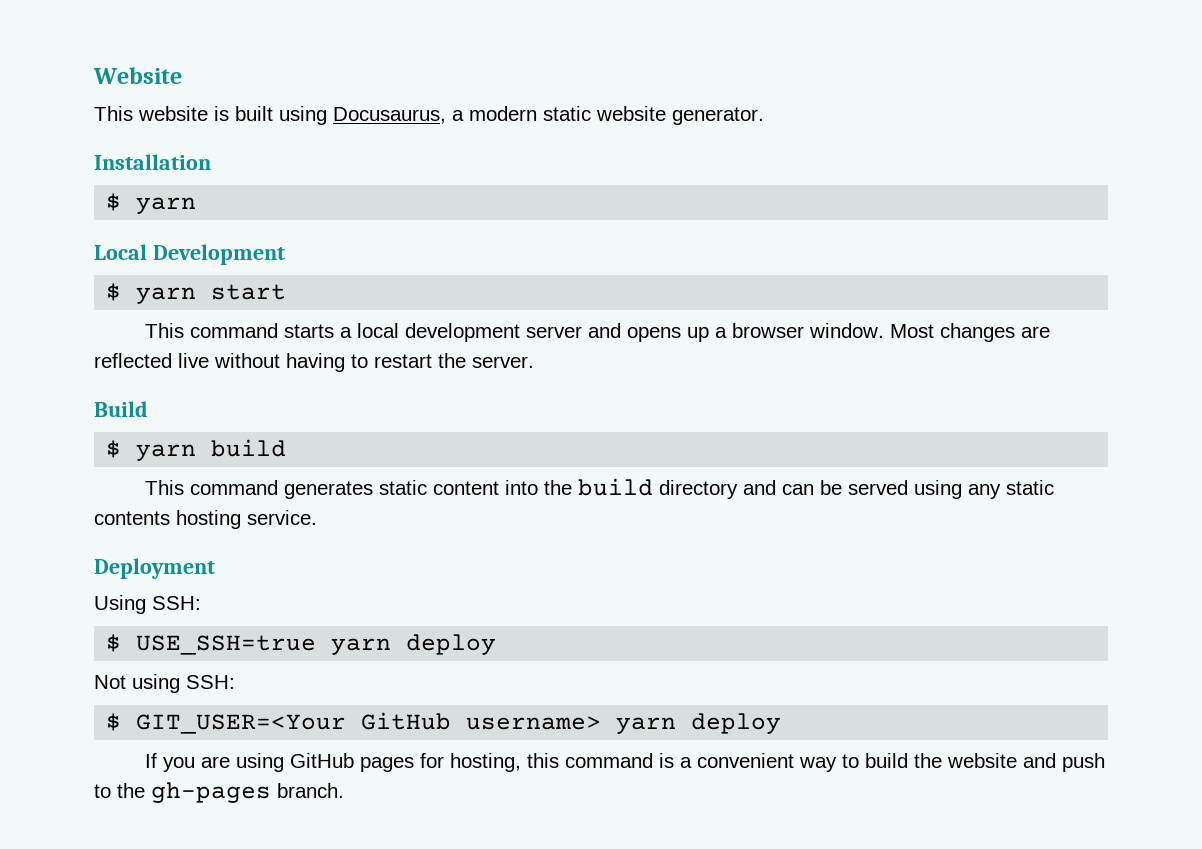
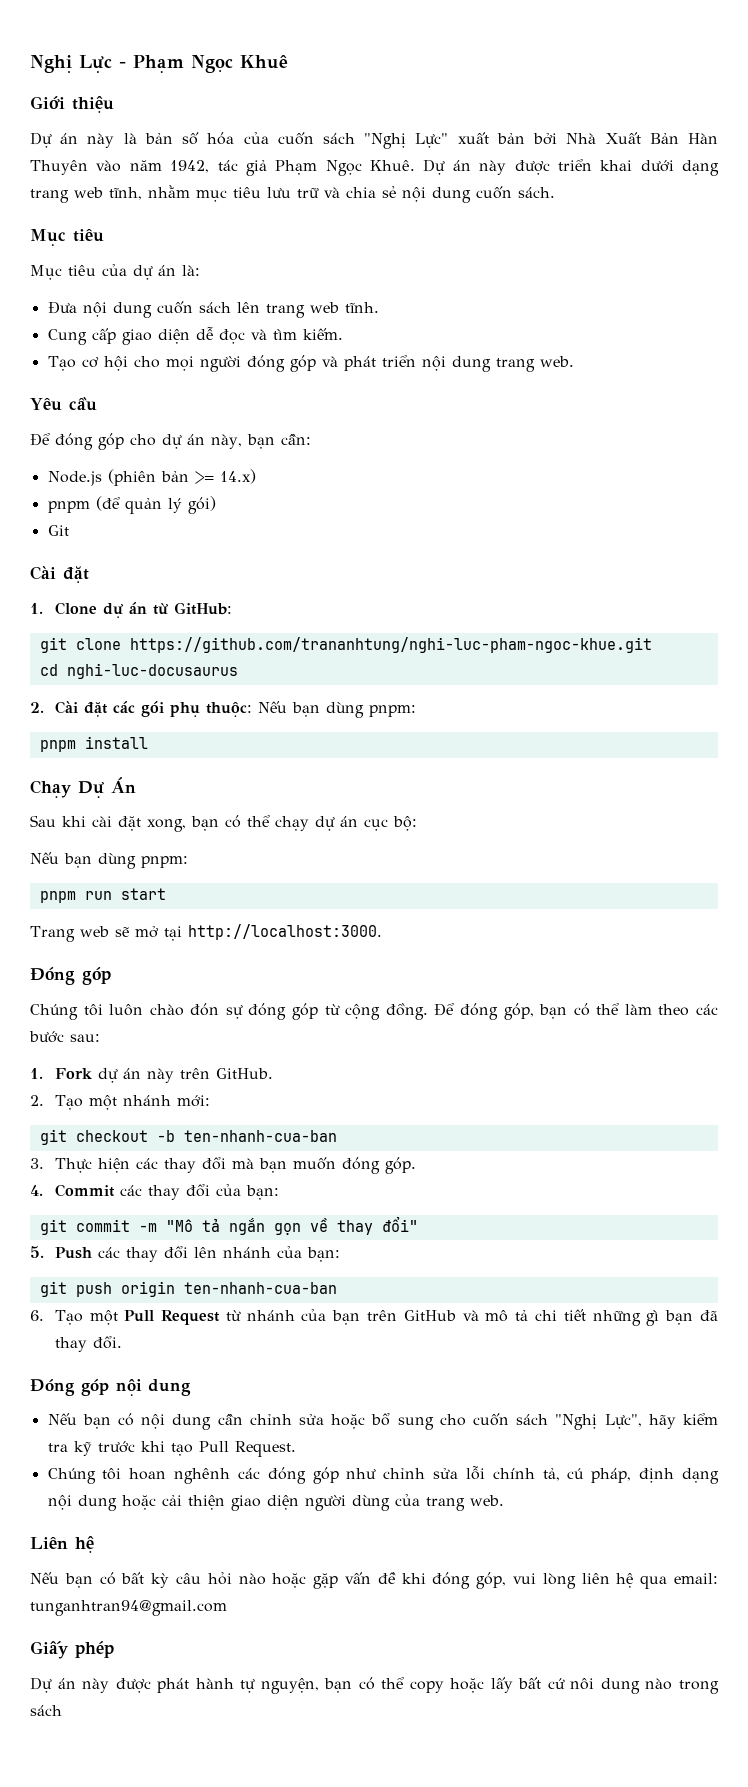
[93,67,182,84] [94,106,764,125] [94,154,211,170] [106,193,197,214] [94,244,285,265] [106,283,287,304] [145,323,1051,342] [94,353,534,372] [94,401,148,417] [106,439,287,461] [145,478,1055,499] [94,510,317,529] [94,558,215,579] [94,595,201,614] [106,634,497,655] [94,674,235,693] [106,712,782,734] [145,753,1106,772] [94,782,344,803] Website // This website is built using Docusaurus, a modern static website generator. // Installation // $ yarn // Local Development // $ yarn start // This command starts a local development server and opens up a browser window. Most changes are reflected live without having to restart the server. // Build // $ yarn build // This command generates static content into the build directory and can be served using any static contents hosting service. // Deployment // Using SSH: // $ USE_SSH=true yarn deploy // Not using SSH: // $ GIT_USER=<Your GitHub username> yarn deploy // If you are using GitHub pages for hosting, this command is a convenient way to build the website and push to the gh-pages branch. -> [30,55,288,73] [30,96,114,113] [30,132,718,149] [30,159,719,176] [30,185,555,203] [30,229,104,246] [30,264,200,280] [47,301,379,318] [47,327,343,345] [47,355,574,372] [30,397,97,411] [30,433,311,450] [47,469,256,486] [47,496,216,514] [47,525,69,536] [30,566,89,583] [30,602,232,618] [39,637,652,653] [39,663,238,679] [30,701,416,718] [39,736,148,752] [30,777,136,798] [30,815,417,832] [30,852,188,869] [39,888,166,903] [30,924,382,942] [30,967,111,985] [30,1003,718,1020] [29,1031,100,1043] [30,1068,273,1083] [30,1095,210,1110] [39,1129,337,1145] [30,1157,416,1174] [30,1184,279,1200] [39,1216,418,1235] [30,1246,340,1262] [39,1281,337,1297] [30,1309,719,1326] [54,1336,122,1352] [30,1379,191,1396] [47,1413,718,1430] [47,1441,296,1457] [47,1466,719,1484] [47,1494,504,1511] [30,1536,94,1553] [30,1572,718,1589] [30,1600,227,1616] [30,1641,114,1659] [30,1677,719,1694] [30,1705,62,1716] Nghị Lực - Phạm Ngọc Khuê // Giới thiệu // Dự án này là bản số hóa của cuốn sách "Nghị Lực" xuất bản bởi Nhà Xuất Bản Hàn Thuyên vào năm 1942, tác giả Phạm Ngọc Khuê. Dự án này được triển khai dưới dạng trang web tĩnh, nhằm mục tiêu lưu trữ và chia sẻ nội dung cuốn sách. // Mục tiêu // Mục tiêu của dự án là: // Đưa nội dung cuốn sách lên trang web tĩnh. // Cung cấp giao diện dễ đọc và tìm kiếm. // Tạo cơ hội cho mọi người đóng góp và phát triển nội dung trang web. // Yêu cầu // Để đóng góp cho dự án này, bạn cần: // Node.js (phiên bản >= 14.x) // pnpm (để quản lý gói) // Git // Cài đặt // 1. Clone dự án từ GitHub: // git clone https://github.com/trananhtung/nghi-luc-pham-ngoc-khue.git // cd nghi-luc-docusaurus // 2. Cài đặt các gói phụ thuộc: Nếu bạn dùng pnpm: // pnpm install // Chạy Dự Án // Sau khi cài đặt xong, bạn có thể chạy dự án cục bộ: // Nếu bạn dùng pnpm: // pnpm run start // Trang web sẽ mở tại http://localhost:3000. // Đóng góp // Chúng tôi luôn chào đón sự đóng góp từ cộng đồng. Để đóng góp, bạn có thể làm theo các bước sau: // 1. Fork dự án này trên GitHub. // 2. Tạo một nhánh mới: // git checkout -b ten-nhanh-cua-ban // 3. Thực hiện các thay đổi mà bạn muốn đóng góp. // 4. Commit các thay đổi của bạn: // git commit -m "Mô tả ngắn gọn về thay đổi" // 5. Push các thay đổi lên nhánh của bạn: // git push origin ten-nhanh-cua-ban // 6. Tạo một Pull Request từ nhánh của bạn trên GitHub và mô tả chi tiết những gì bạn đã thay đổi. // Đóng góp nội dung // Nếu bạn có nội dung cần chỉnh sửa hoặc bổ sung cho cuốn sách "Nghị Lực", hãy kiểm tra kỹ trước khi tạo Pull Request. // Chúng tôi hoan nghênh các đóng góp như chỉnh sửa lỗi chính tả, cú pháp, định dạng nội dung hoặc cải thiện giao diện người dùng của trang web. // Liên hệ // Nếu bạn có bất kỳ câu hỏi nào hoặc gặp vấn đề khi đóng góp, vui lòng liên hệ qua email: tunganhtran94@gmail.com // Giấy phép // Dự án này được phát hành tự nguyện, bạn có thể copy hoặc lấy bất cứ nôi dung nào trong sách

